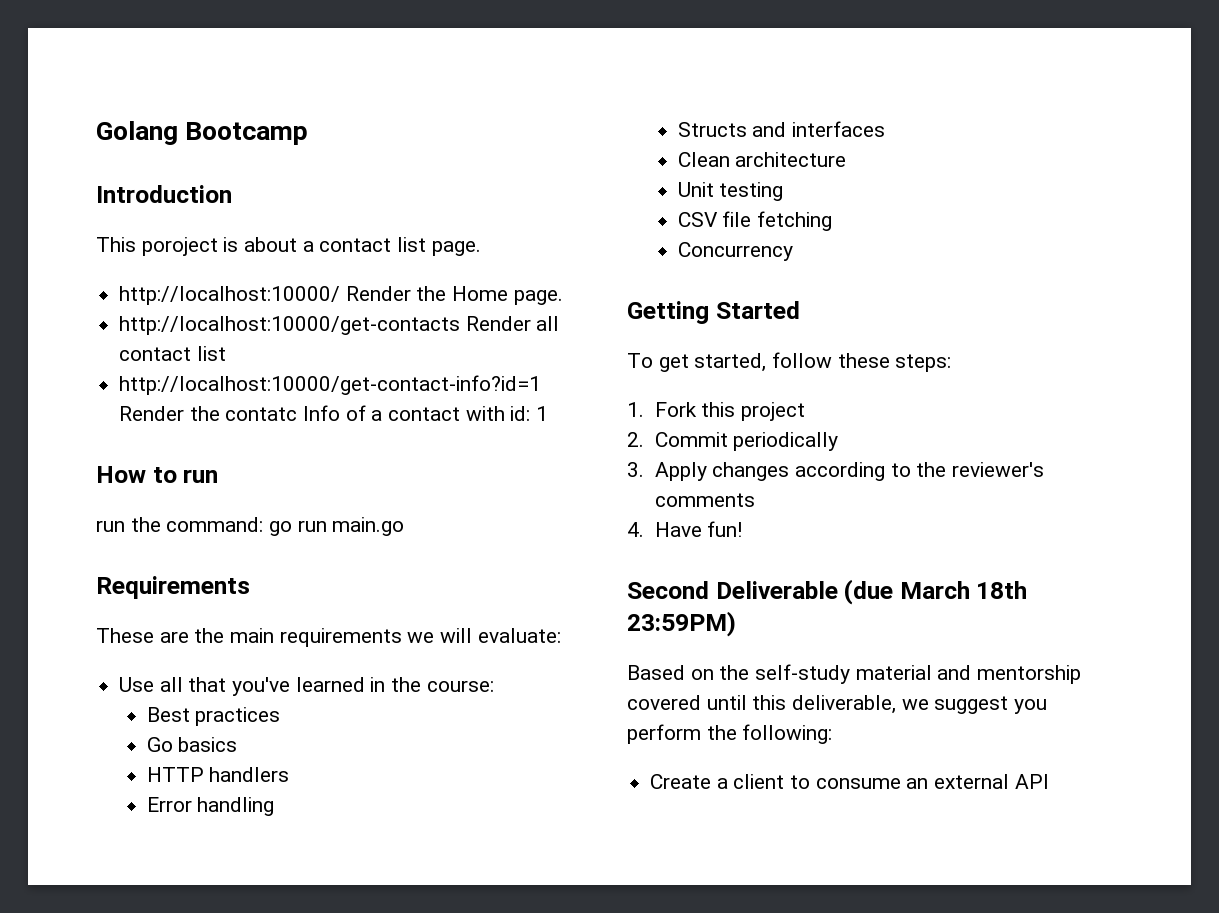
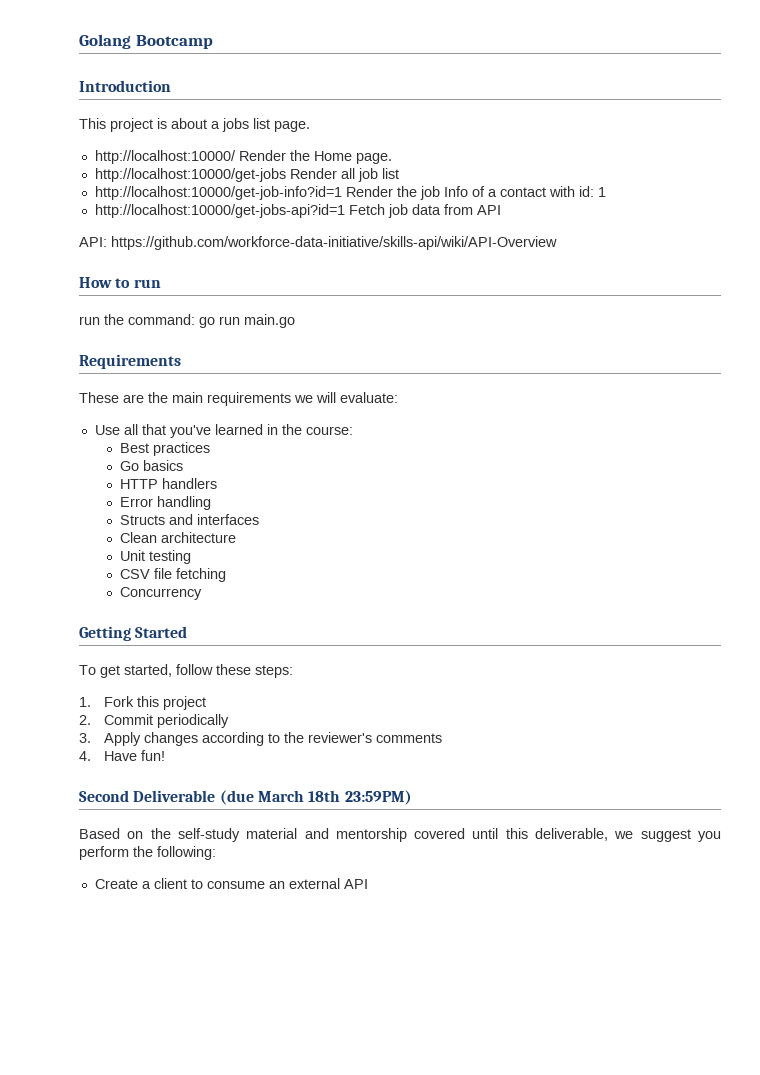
[141,237,218,256] poroject -> [110,118,153,132] project
[319,238,392,252] contact -> [222,118,249,132] jobs
[119,316,461,335] http://localhost:10000/get-contacts -> [94,168,286,182] http://localhost:10000/get-jobs
[119,347,192,361] contact -> [357,168,378,182] job
[119,375,542,395] [119,406,298,421] http://localhost:10000/get-contact-info?id=1 Render the contatc -> [94,186,440,200] http://localhost:10000/get-job-info?id=1 Render the job
(549, 413) none -> [94,204,501,218] [79,236,557,250] // http://localhost:10000/get-jobs-api?id=1 Fetch job data from API // API: https://github.com/workforce-data-initiative/skills-api/wiki/API-Overview

